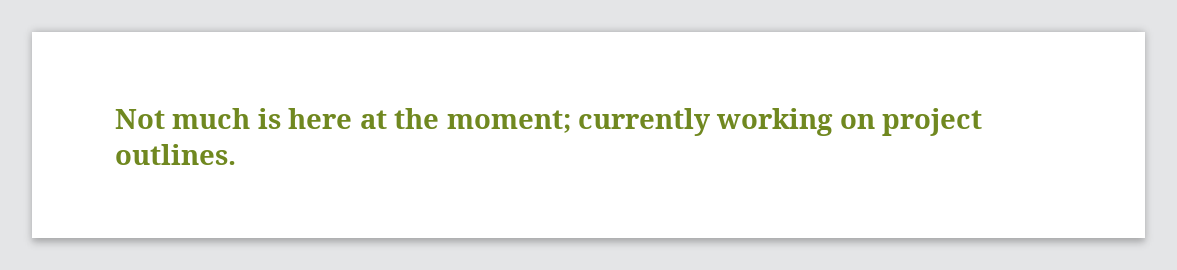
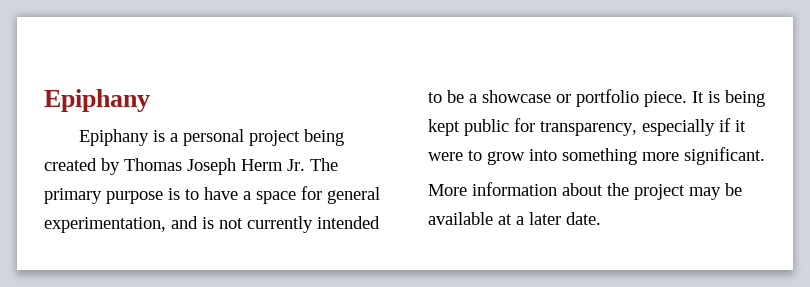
[115,108,983,136] [115,144,236,165] Not much is here at the moment; currently working on project outlines. -> [44,89,150,112] [79,129,345,146] [44,158,338,175] [44,186,380,204] [44,216,380,233] [428,89,765,107] [428,118,746,136] [428,147,765,165] [428,182,742,200] [428,212,601,225] Epiphany // Epiphany is a personal project being created by Thomas Joseph Herm Jr. The primary purpose is to have a space for general experimentation, and is not currently intended to be a showcase or portfolio piece. It is being kept public for transparency, especially if it were to grow into something more significant. // More information about the project may be available at a later date.

